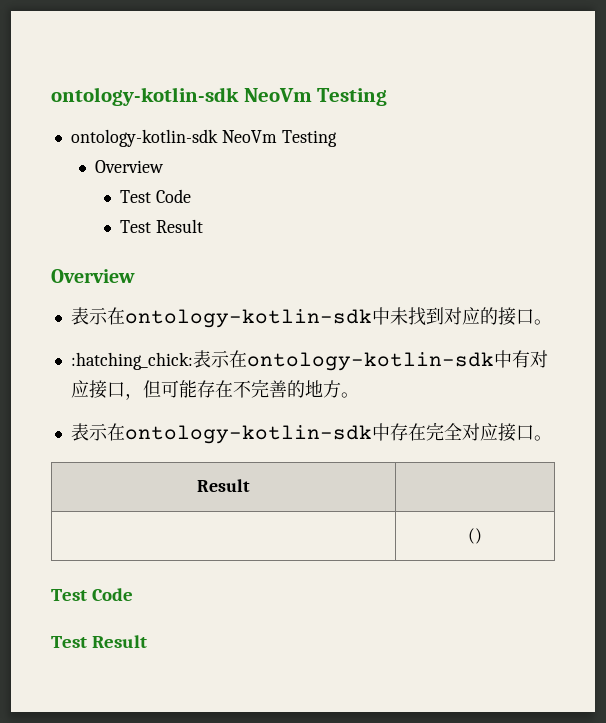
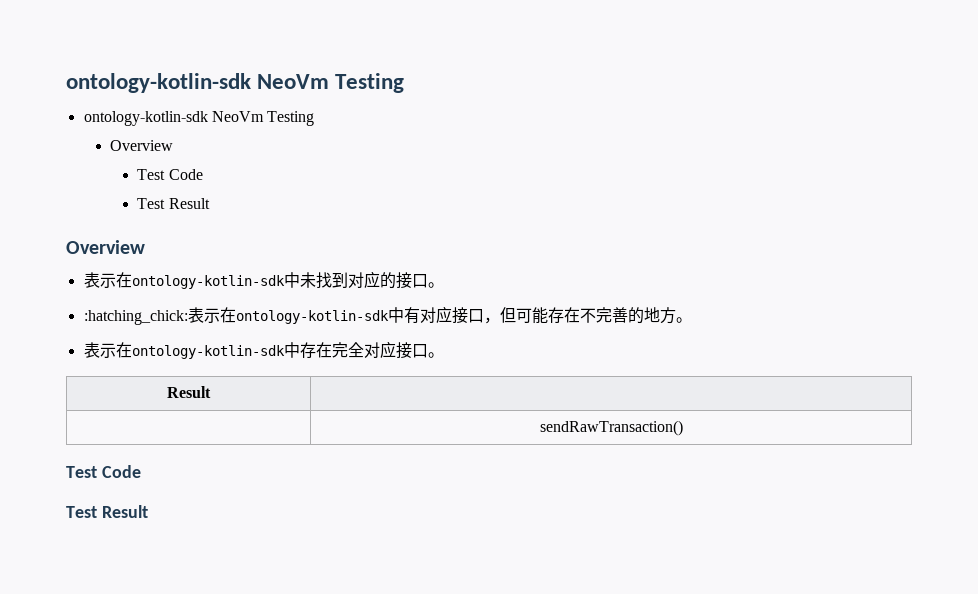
[468,528,482,544] () -> [539,420,683,436] sendRawTransaction()

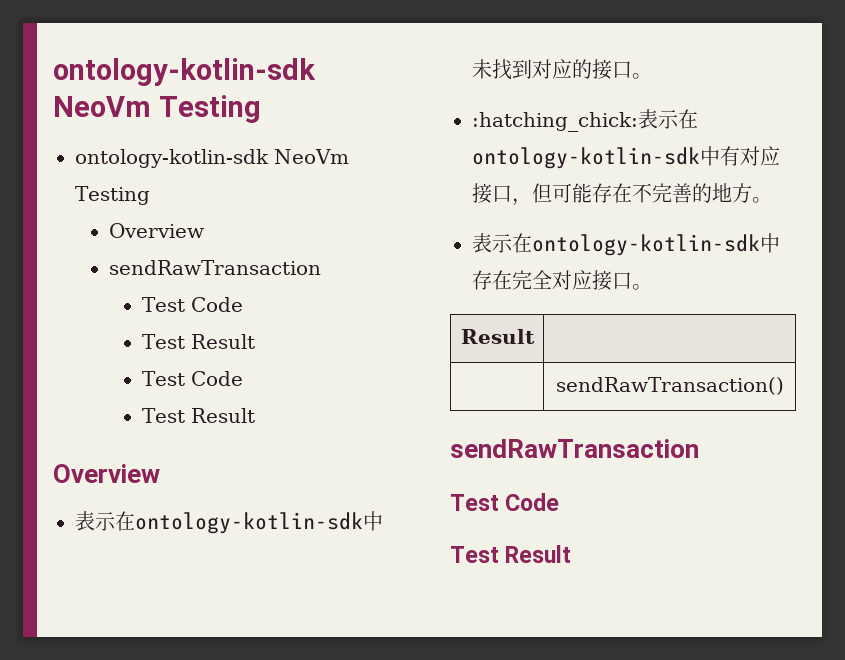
(174, 145) none -> [108,260,321,275] [142,297,244,312] [142,334,256,349] // sendRawTransaction // Test Code // Test Result
(683, 428) none -> [450,439,699,458] // sendRawTransaction

